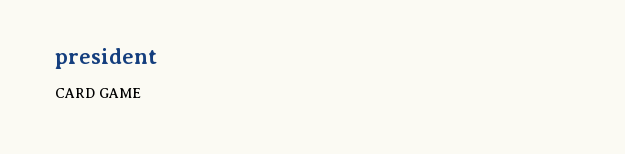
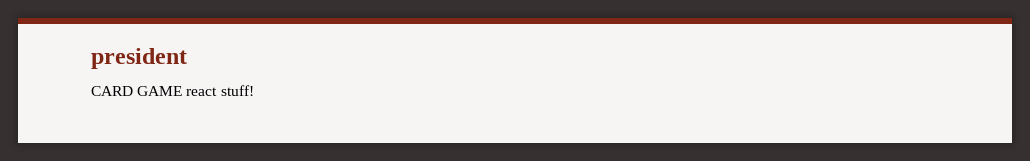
(141, 93) none -> [186,85,254,96] react stuff!

